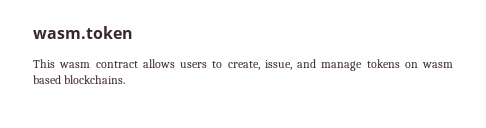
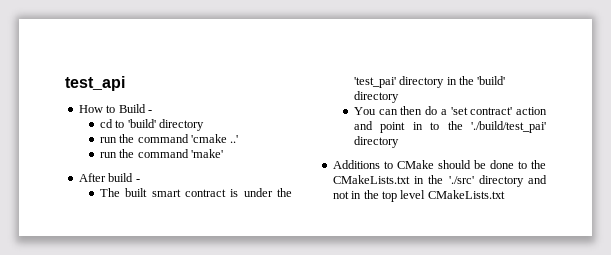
[33,26,133,39] [33,59,453,71] [33,75,126,84] wasm.token // This wasm contract allows users to create, issue, and manage tokens on wasm based blockchains. -> [65,76,125,91] [78,104,152,113] [99,119,204,131] [99,134,239,143] [99,149,223,158] [78,173,140,182] [99,188,292,197] [353,76,506,88] [353,91,399,103] [353,106,547,115] [353,121,546,133] [353,136,399,148] [332,160,546,169] [332,175,547,187] [332,190,505,202] test_api // How to Build - // cd to 'build' directory // run the command 'cmake ..' // run the command 'make' // After build - // The built smart contract is under the 'test_pai' directory in the 'build' directory // You can then do a 'set contract' action and point in to the './build/test_pai' directory // Additions to CMake should be done to the CMakeLists.txt in the './src' directory and not in the top level CMakeLists.txt

